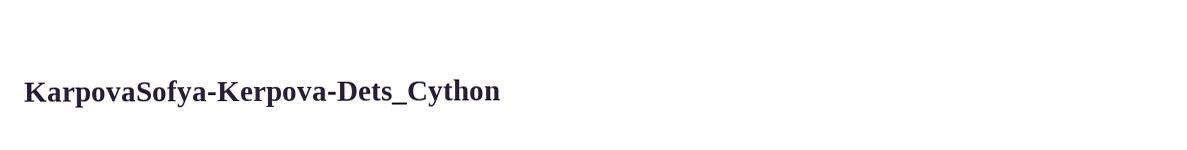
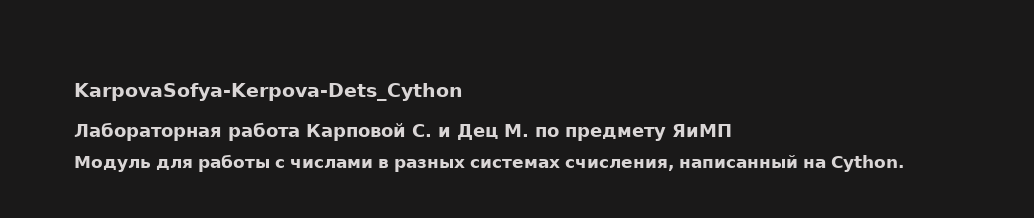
(501, 93) none -> [74,122,732,141] [74,154,904,172] // Лабораторная работа Карповой С. и Дец М. по предмету ЯиМП // Модуль для работы с числами в разных системах счисления, написанный на Cython.

